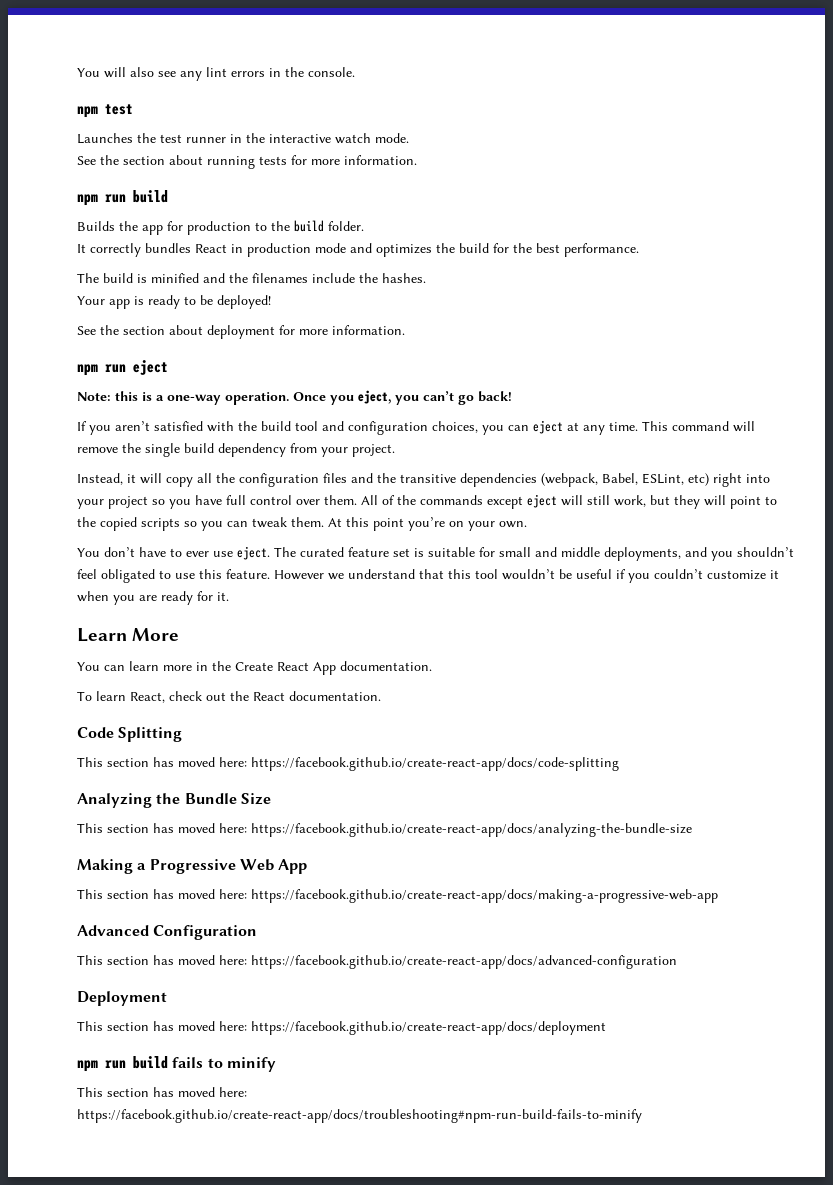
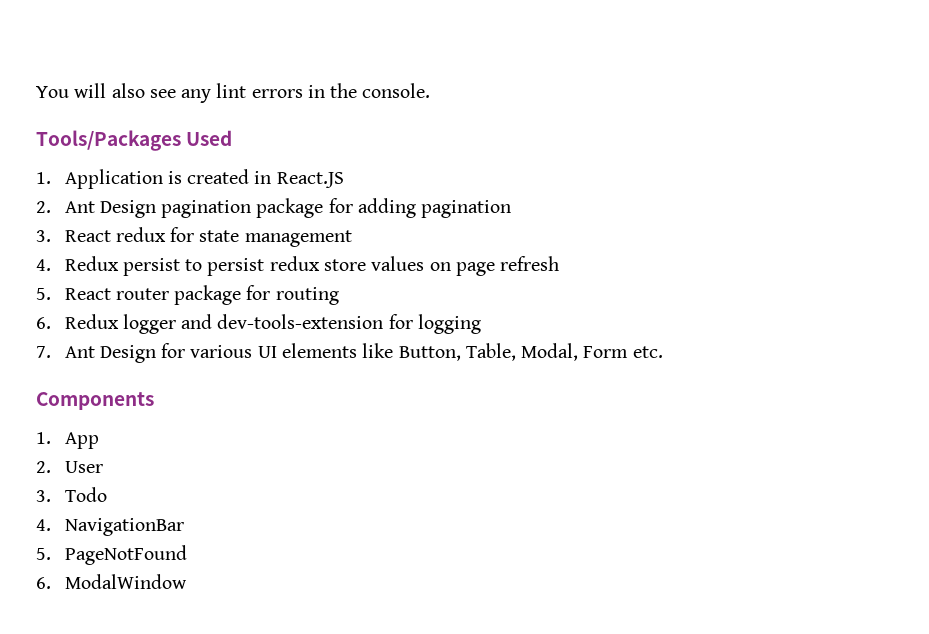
[77,104,133,118] [77,133,409,144] [77,155,417,169] [77,190,168,206] [77,220,364,235] [77,243,639,257] [77,273,426,283] [77,295,271,309] [77,325,405,339] [77,360,168,376] [77,390,512,405] [77,420,755,435] [77,443,395,457] [77,473,770,487] [77,494,777,509] [77,517,527,531] [77,546,794,561] [77,569,779,583] [77,591,229,605] [77,628,180,642] [77,661,432,675] [77,691,381,703] [77,727,183,742] [77,757,619,771] [77,793,271,808] [77,823,692,837] [77,859,308,874] [77,889,718,903] [77,925,258,940] [77,955,677,969] [77,991,167,1006] [77,1021,606,1035] [77,1056,276,1072] [77,1087,247,1097] [77,1109,642,1123] npm test // Launches the test runner in the interactive watch mode. // See the section about running tests for more information. // npm run build // Builds the app for production to the build folder. // It correctly bundles React in production mode and optimizes the build for the best performance. // The build is minified and the filenames include the hashes. // Your app is ready to be deployed! // See the section about deployment for more information. // npm run eject // Note: this is a one-way operation. Once you eject, you can’t go back! // If you aren’t satisfied with the build tool and configuration choices, you can eject at any time. This command will remove the single build dependency from your project. // Instead, it will copy all the configuration files and the transitive dependencies (webpack, Babel, ESLint, etc) right into your project so you have full control over them. All of the commands except eject will still work, but they will point to the copied scripts so you can tweak them. At this point you’re on your own. // You don’t have to ever use eject. The curated feature set is suitable for small and middle deployments, and you shouldn’t feel obligated to use this feature. However we understand that this tool wouldn’t be useful if you couldn’t customize it when you are ready for it. // Learn More // You can learn more in the Create React App documentation. // To learn React, check out the React documentation. // Code Splitting // This section has moved here: https://facebook.github.io/create-react-app/docs/code-splitting // Analyzing the Bundle Size // This section has moved here: https://facebook.github.io/create-react-app/docs/analyzing-the-bundle-size // Making a Progressive Web App // This section has moved here: https://facebook.github.io/create-react-app/docs/making-a-progressive-web-app // Advanced Configuration // This section has moved here: https://facebook.github.io/create-react-app/docs/advanced-configuration // Deployment // This section has moved here: https://facebook.github.io/create-react-app/docs/deployment // npm run build fails to minify // This section has moved here: https://facebook.github.io/create-react-app/docs/troubleshooting#npm-run-build-fails-to-minify -> [36,130,233,151] [36,169,344,189] [36,198,512,218] [36,227,352,247] [36,256,560,276] [36,285,339,305] [36,314,482,334] [36,343,663,363] [36,392,154,410] [36,432,99,449] [36,461,103,473] [36,487,107,502] [36,518,184,536] [36,545,187,565] [36,574,187,589] Tools/Packages Used // 1. Application is created in React.JS // 2. Ant Design pagination package for adding pagination // 3. React redux for state management // 4. Redux persist to persist redux store values on page refresh // 5. React router package for routing // 6. Redux logger and dev-tools-extension for logging // 7. Ant Design for various UI elements like Button, Table, Modal, Form etc. // Components // 1. App // 2. User // 3. Todo // 4. NavigationBar // 5. PageNotFound // 6. ModalWindow

